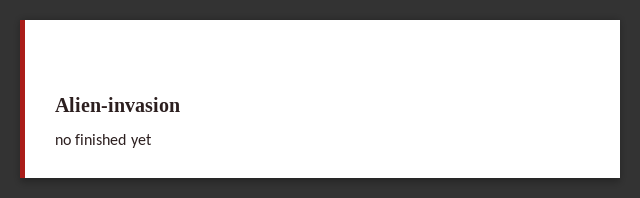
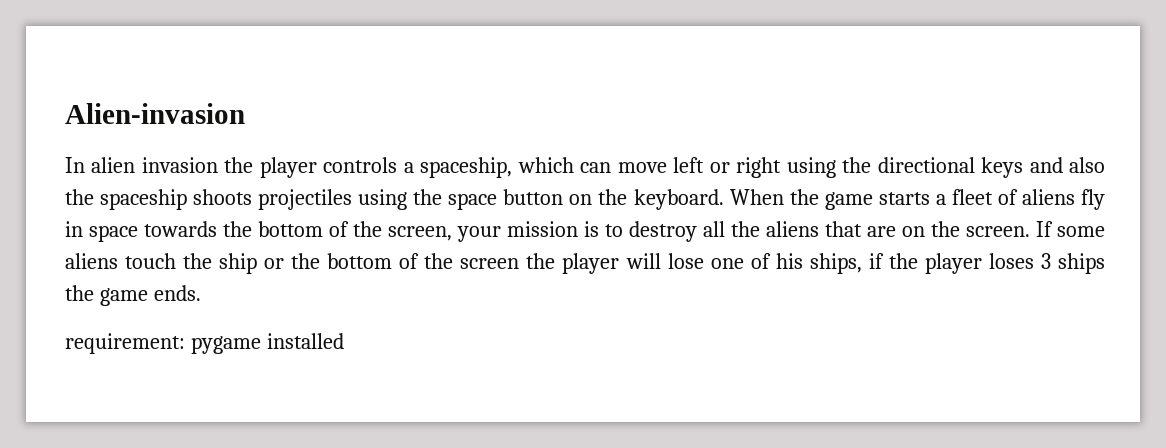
[55,134,152,148] no finished yet -> [65,157,1106,178] [65,189,1106,210] [65,221,1105,242] [65,253,1106,274] [65,285,201,306] [65,333,344,354] In alien invasion the player controls a spaceship, which can move left or right using the directional keys and also the spaceship shoots projectiles using the space button on the keyboard. When the game starts a fleet of aliens fly in space towards the bottom of the screen, your mission is to destroy all the aliens that are on the screen. If some aliens touch the ship or the bottom of the screen the player will lose one of his ships, if the player loses 3 ships the game ends. // requirement: pygame installed

